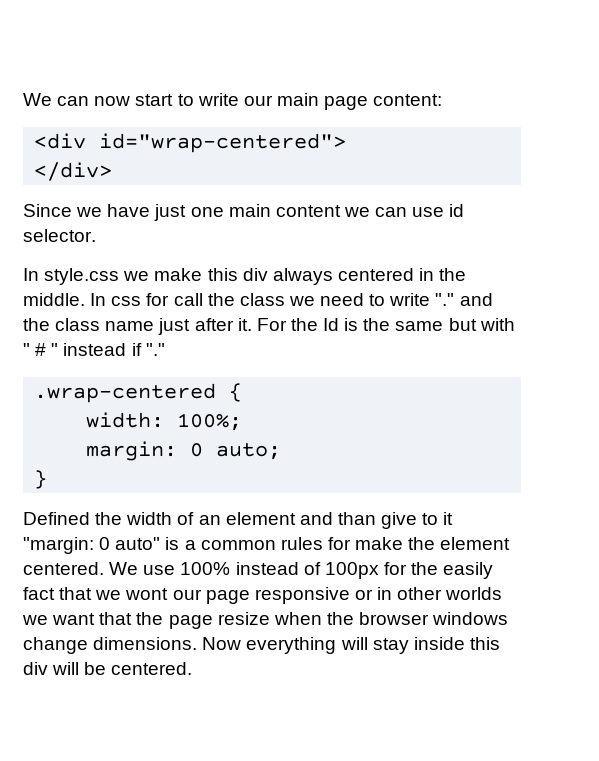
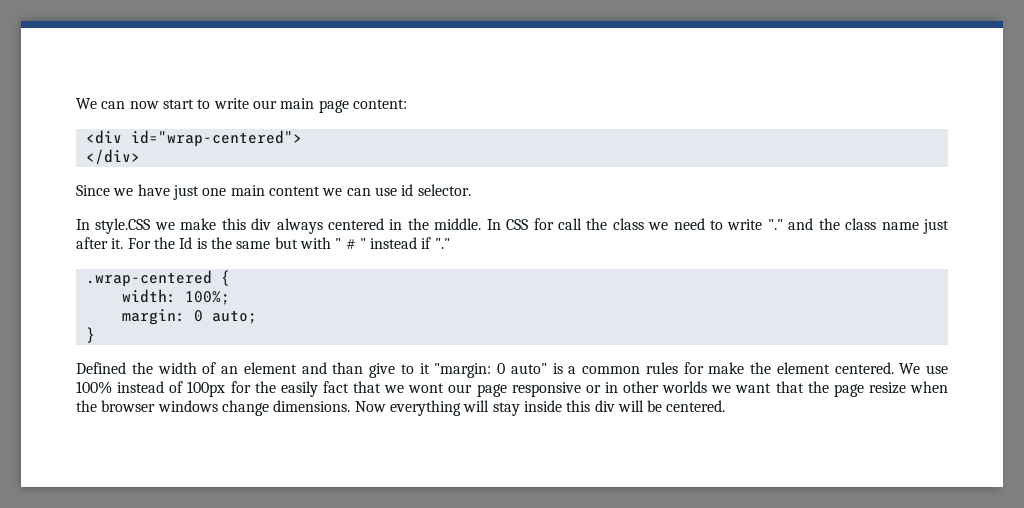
[44,268,120,285] style.css -> [95,218,151,234] style.CSS
[111,296,142,306] css -> [506,219,529,230] CSS

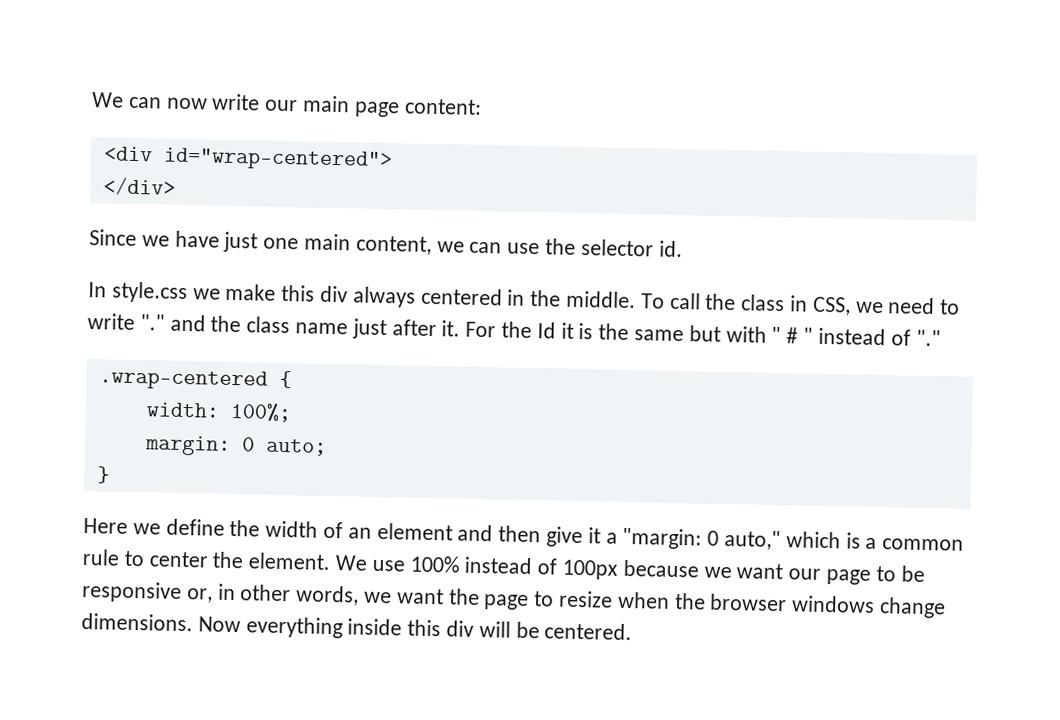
[162,99,211,109] start to -> (208, 103) none
[268,186,320,196] content -> [355,235,432,255] content,
[401,184,471,196] [76,218,151,234] id selector. // In style.CSS -> [545,238,683,258] [88,281,188,304] the selector id. // In style.css
[486,218,554,230] In CSS for -> [640,293,665,309] To
(644, 224) none -> [790,295,851,316] in CSS,
(193, 243) none -> [560,322,574,339] it
[421,237,432,249] if -> [890,329,911,346] of
[76,362,126,374] Defined -> [83,517,225,536] Here we define
[332,362,894,378] than give to it "margin: 0 auto" is a common rules for make the element centered. -> [498,525,965,551] [82,548,332,571] then give it a "margin: 0 auto," which is a common rule to center the element.
[230,381,601,397] for the easily fact that we wont our page responsive or -> [622,559,925,585] [82,580,213,603] because we want our page to be responsive or,
[662,381,804,393] worlds we want that -> [296,585,444,606] words, we want
(864, 390) none -> [534,591,555,607] to
[463,400,520,416] will stay -> (343, 627) none

